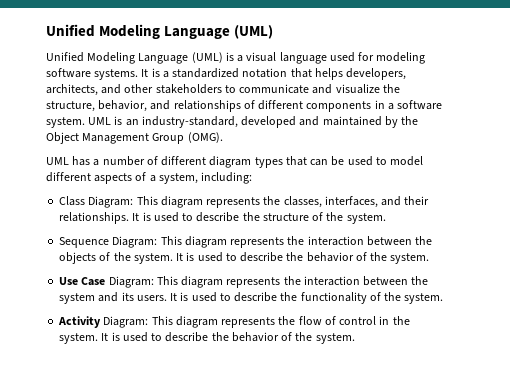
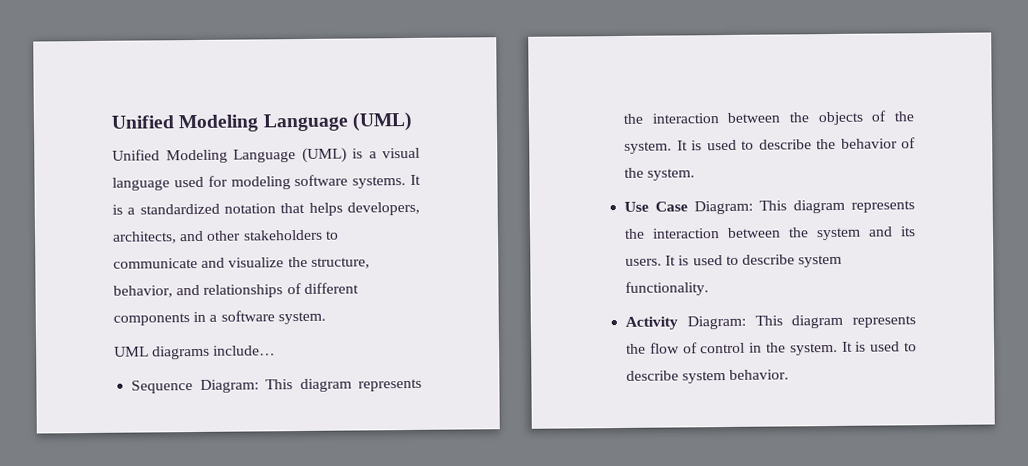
[88,116,419,128] [46,132,223,144] [46,156,424,168] [46,172,253,184] [59,196,430,208] [59,212,386,224] UML is an industry-standard, developed and maintained by the Object Management Group (OMG). // UML has a number of different diagram types that can be used to model different aspects of a system, including: // Class Diagram: This diagram represents the classes, interfaces, and their relationships. It is used to describe the structure of the system. -> [114,345,277,360] // UML diagrams include…
[280,292,444,304] the functionality of the system. -> [798,254,843,268] [625,281,710,296] system functionality.
[211,332,355,344] the behavior of the system. -> [682,369,790,384] system behavior.

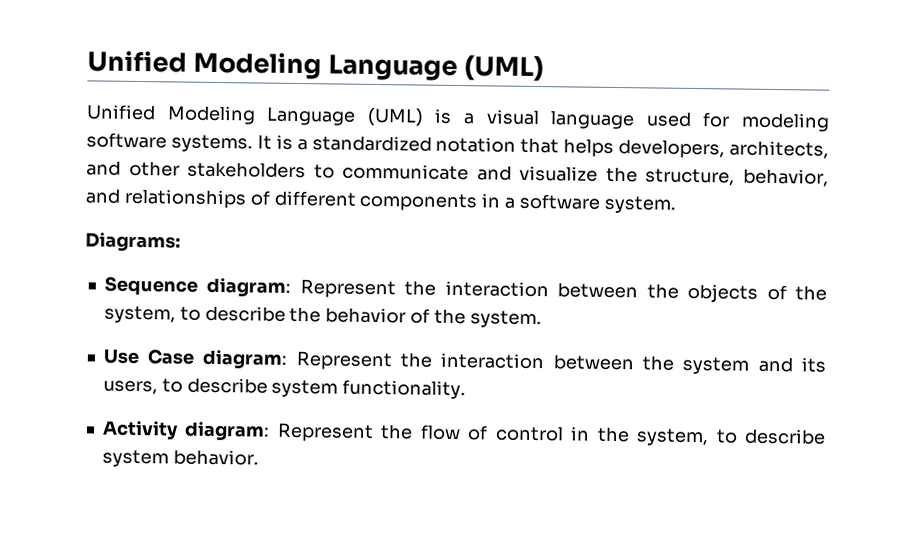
[114,345,277,360] [131,378,422,394] UML diagrams include… // Sequence Diagram: This diagram represents -> [85,232,181,252] [103,276,396,299] Diagrams: // Sequence diagram: Represent
[624,139,737,154] system. It is used -> [103,305,176,324] system,
[694,199,915,215] Diagram: This diagram represents -> [202,349,393,371] diagram: Represent
[625,255,723,266] users. It is used -> [102,380,158,395] users,
[686,314,916,330] Diagram: This diagram represents -> [184,421,374,442] diagram: Represent
[789,341,901,356] system. It is used -> [636,428,710,447] system,

